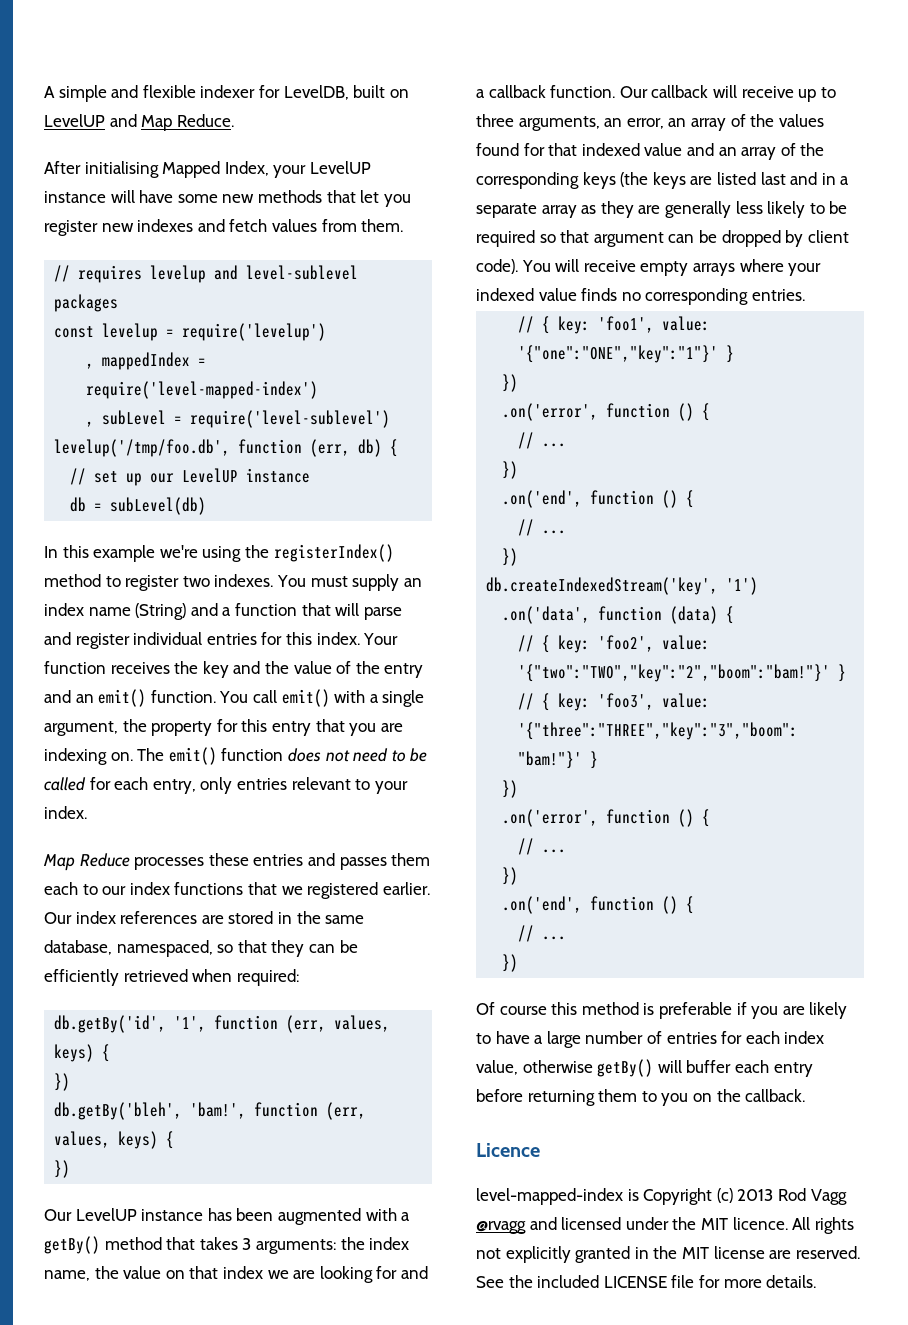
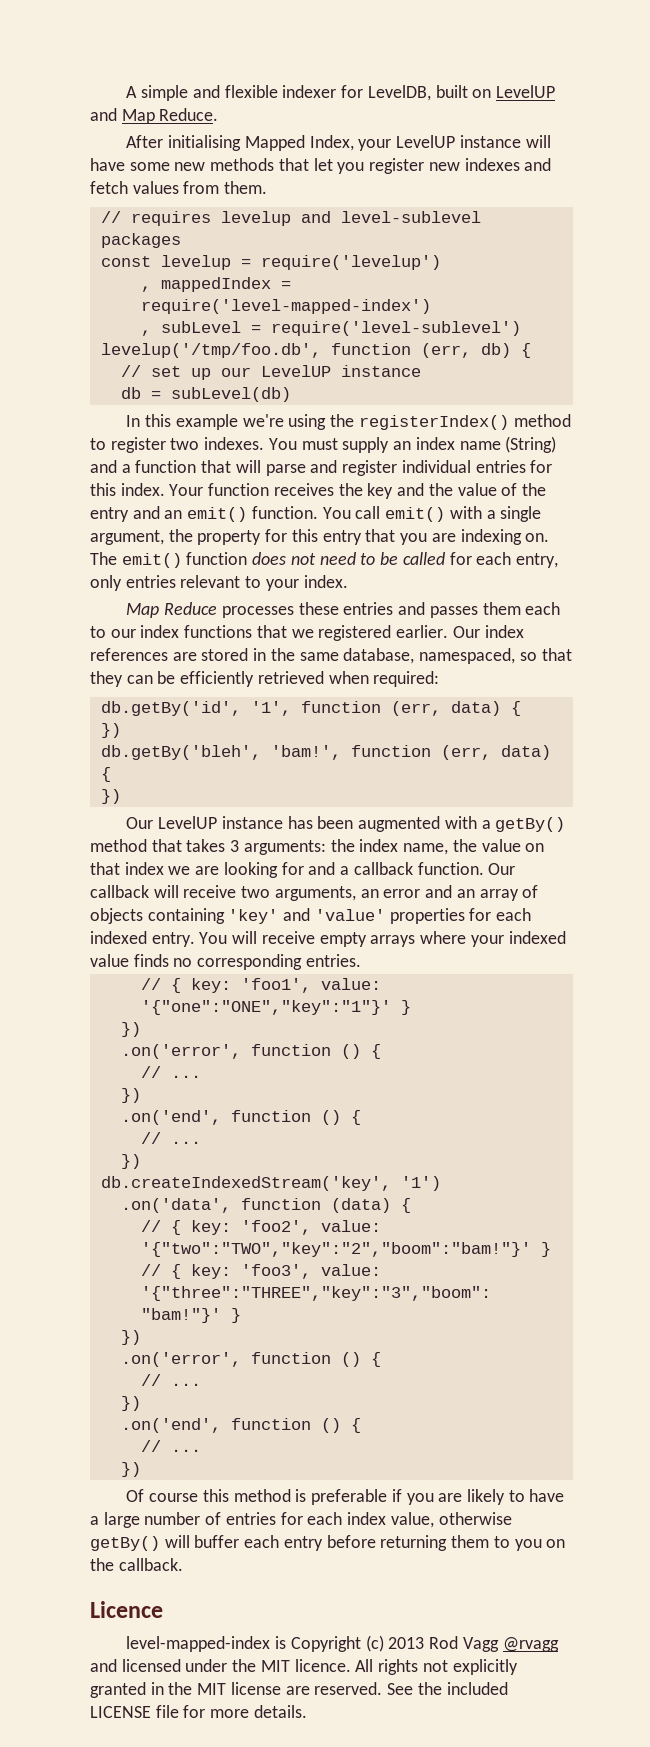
[334,1015,391,1032] [54,1044,95,1062] values, keys) -> [450,701,501,716] data)
[54,1131,159,1149] values, keys) -> [500,745,551,760] data)
[798,87,836,102] [476,114,824,131] [476,143,825,160] [476,172,850,189] [476,201,848,218] [476,230,849,247] [476,259,518,274] up to three arguments, an error, an array of the values found for that indexed value and an array of the corresponding keys (the keys are listed last and in a separate array as they are generally less likely to be required so that argument can be dropped by client code). -> [241,885,539,901] [90,908,532,924] [90,931,195,947] two arguments, an error and an array of objects containing 'key' and 'value' properties for each indexed entry.

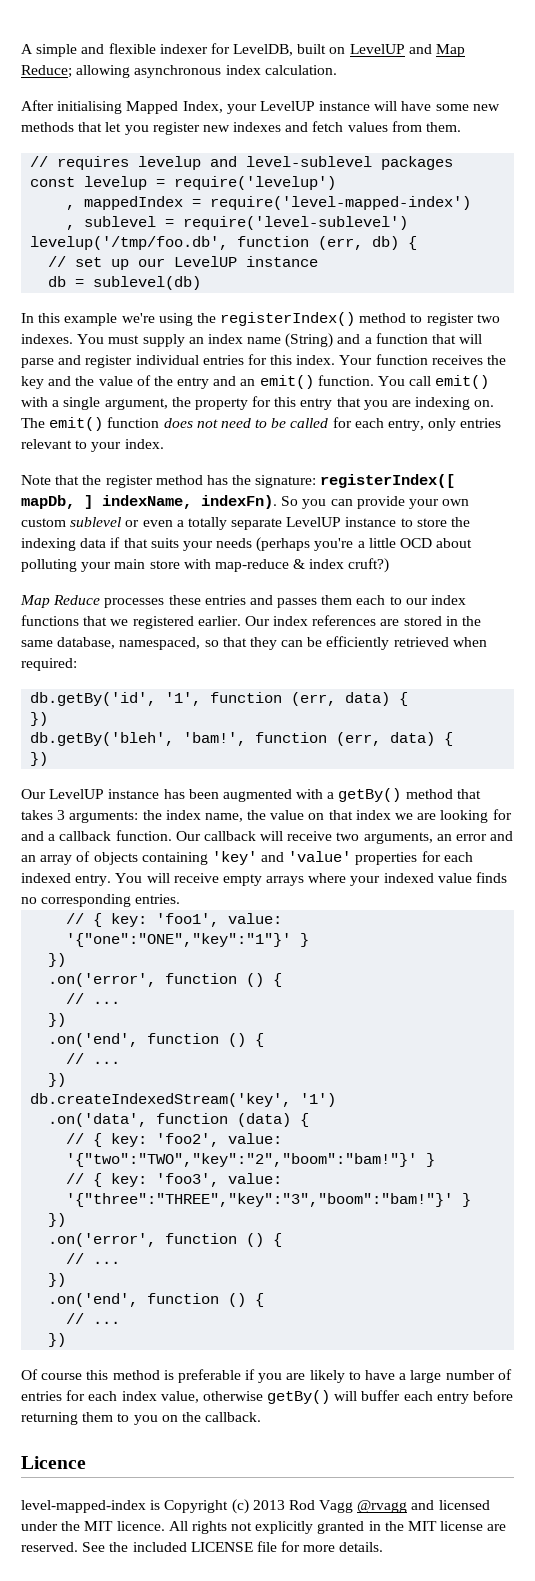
[159,108,219,121] Reduce. -> [21,65,337,78] Reduce; allowing asynchronous index calculation.
[160,321,241,333] subLevel -> [84,216,157,227] sublevel
[170,387,291,402] subLevel(db) -> [93,276,202,290] sublevel(db)
(348, 581) none -> [21,474,456,488] [21,495,470,509] [21,517,471,530] [21,537,473,552] [21,558,390,573] // Note that the register method has the signature: registerIndex([ mapDb, ] indexName, indexFn). So you can provide your own custom sublevel or even a totally separate LevelUP instance to store the indexing data if that suits your needs (perhaps you're a little OCD about polluting your main store with map-reduce & index cruft?)

